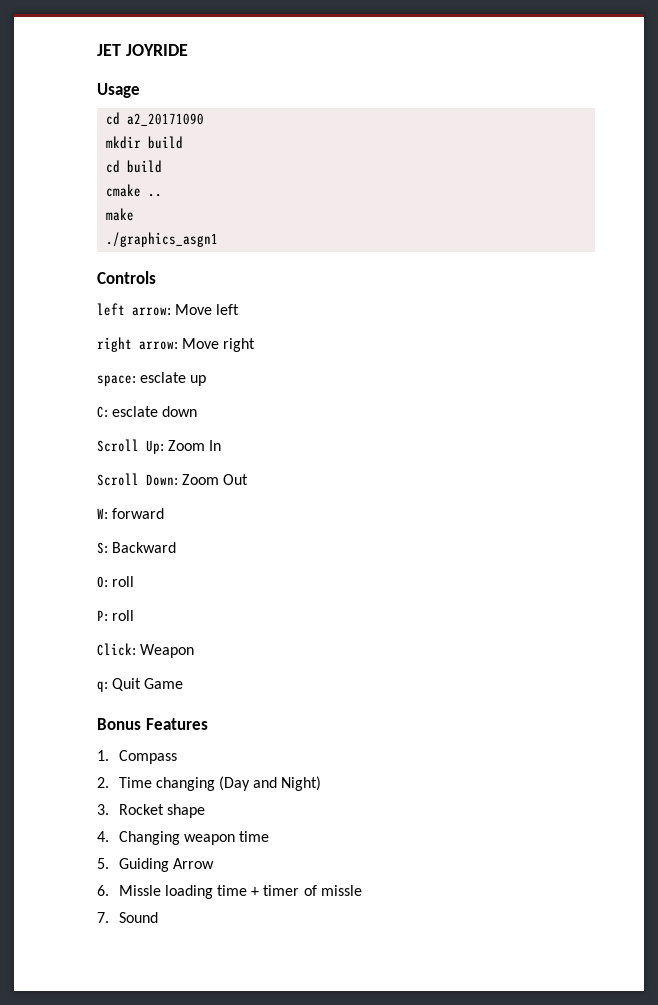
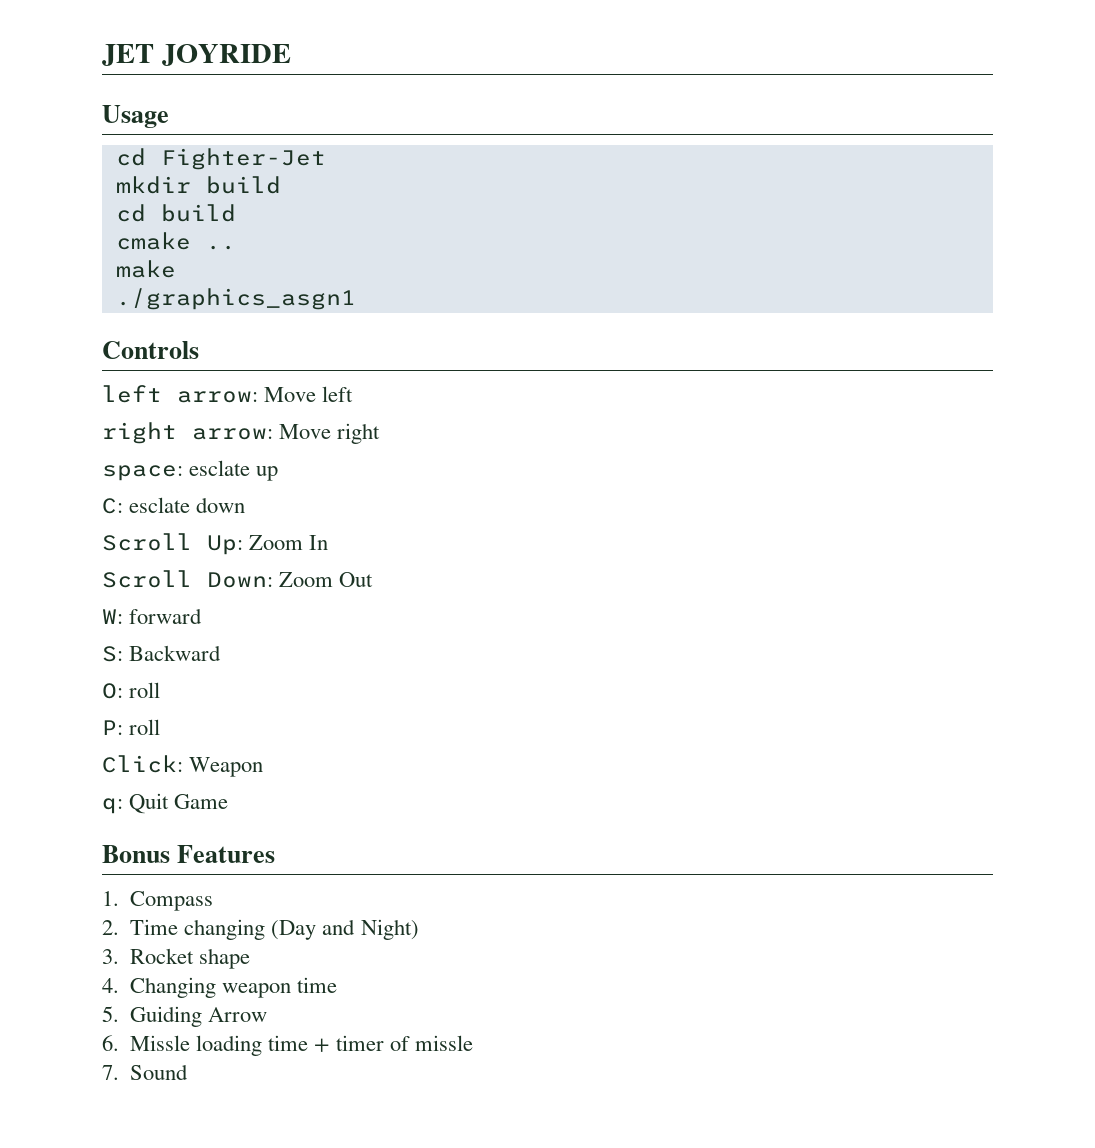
[127,113,205,126] a2_20171090 -> [160,148,326,170] Fighter-Jet

